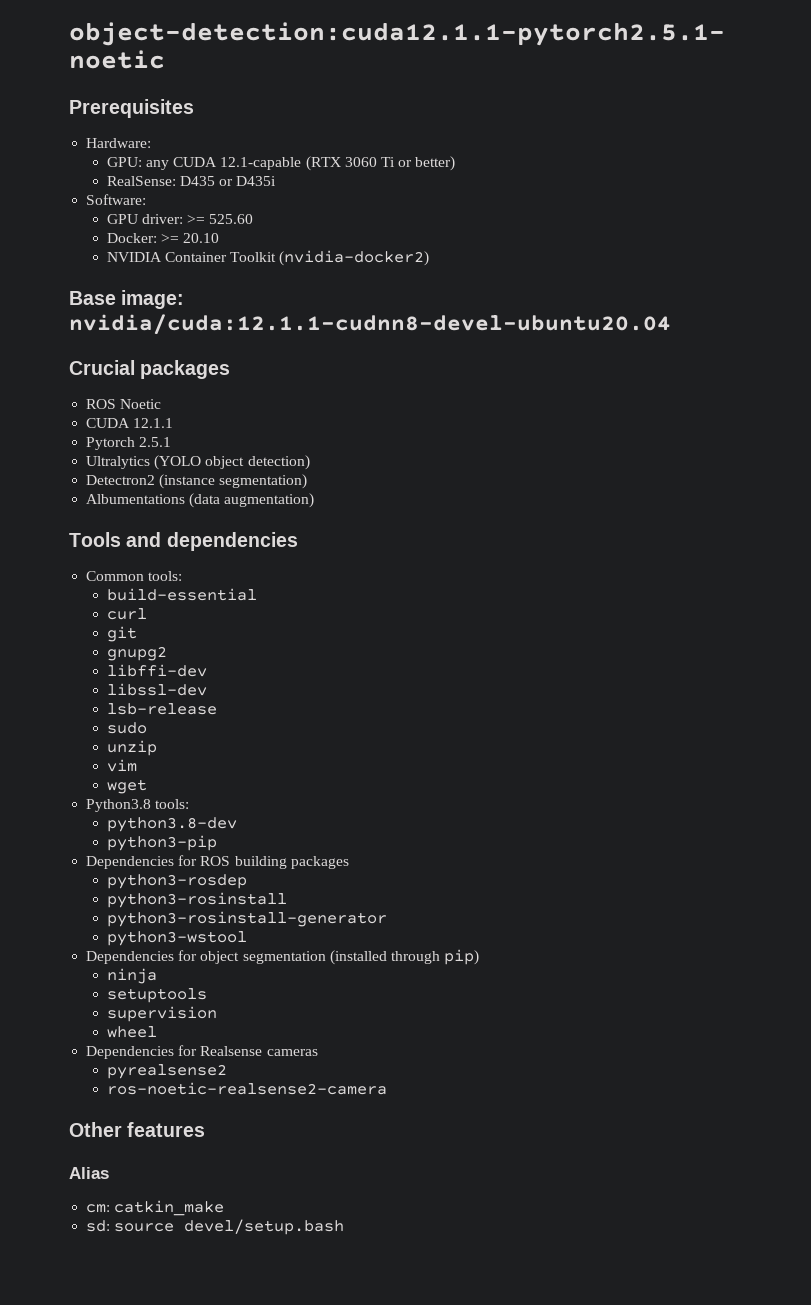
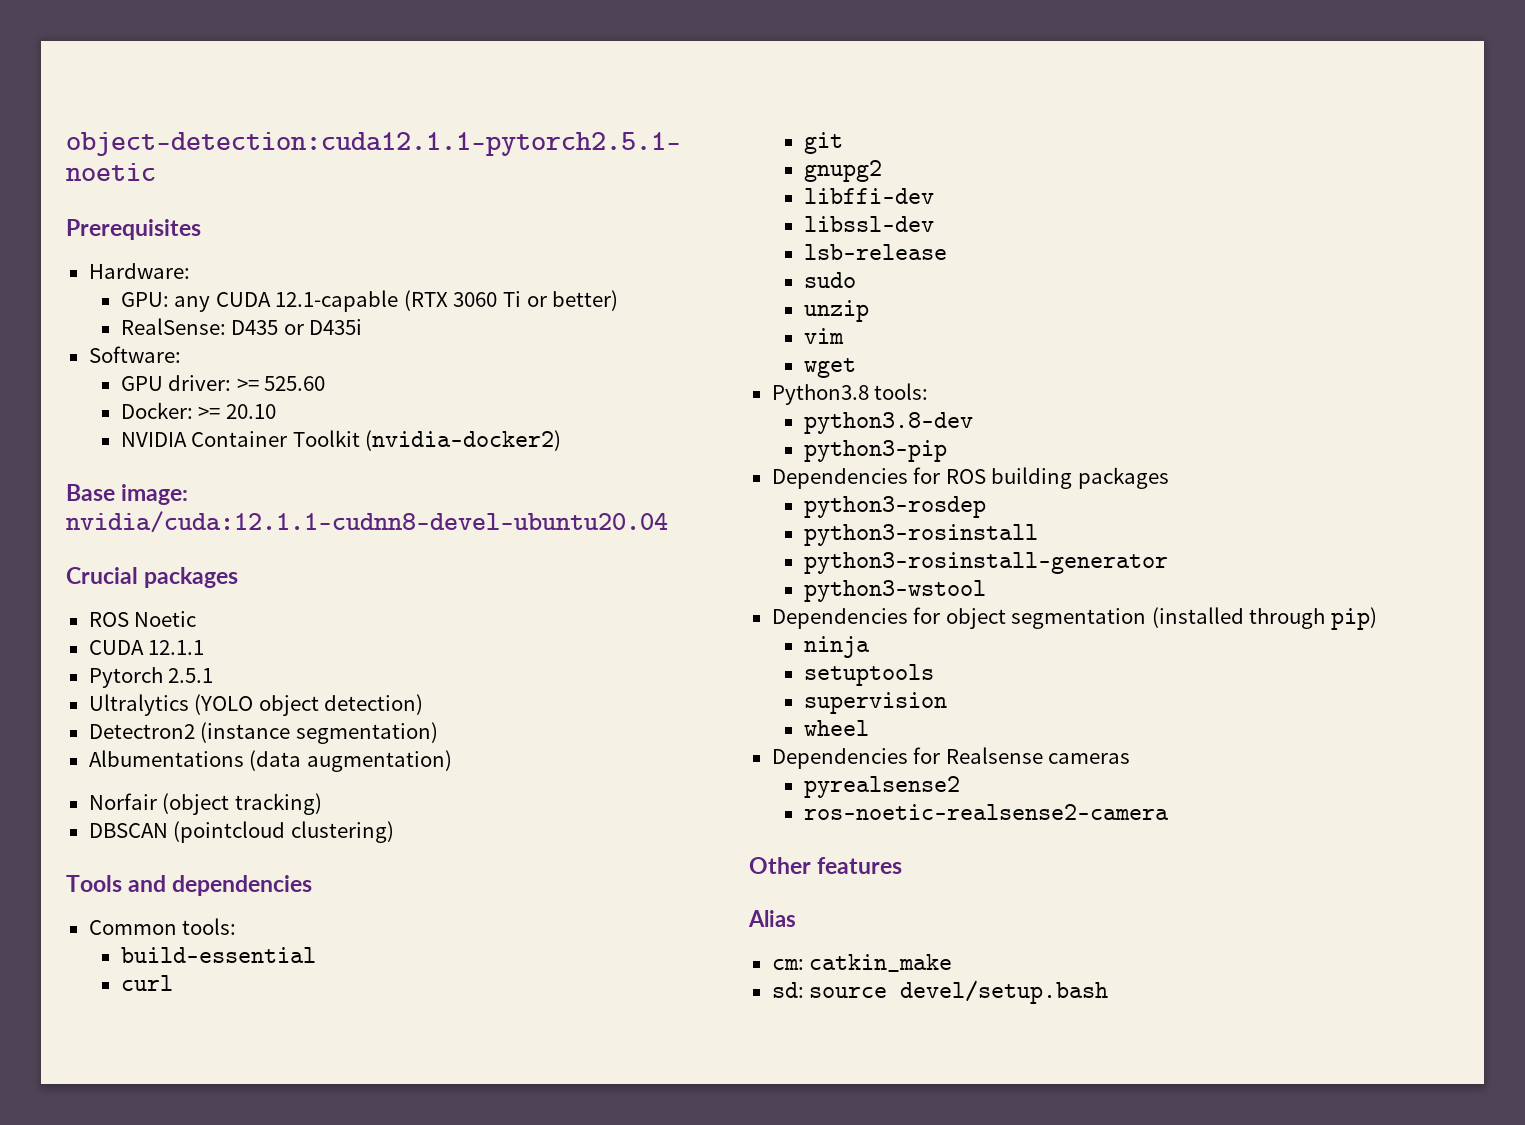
(315, 500) none -> [88,793,322,815] [88,821,394,843] // Norfair (object tracking) // DBSCAN (pointcloud clustering)

